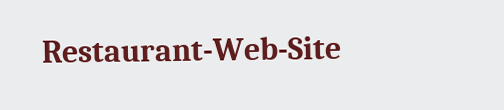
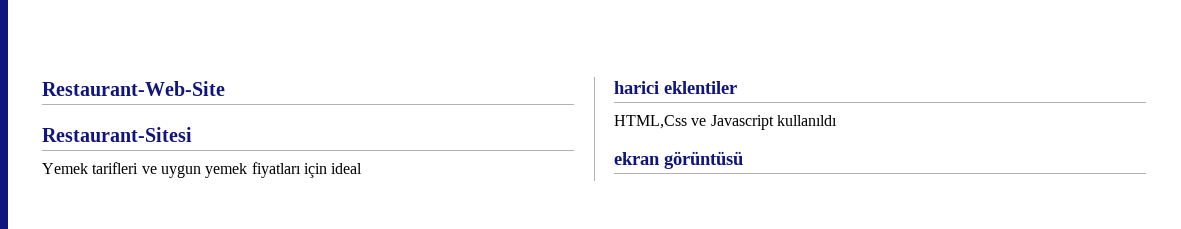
(342, 49) none -> [42,127,192,142] [42,162,363,178] [614,81,737,94] [614,115,837,130] [614,151,743,169] // Restaurant-Sitesi // Yemek tarifleri ve uygun yemek fiyatları için ideal // harici eklentiler // HTML,Css ve Javascript kullanıldı // ekran görüntüsü

